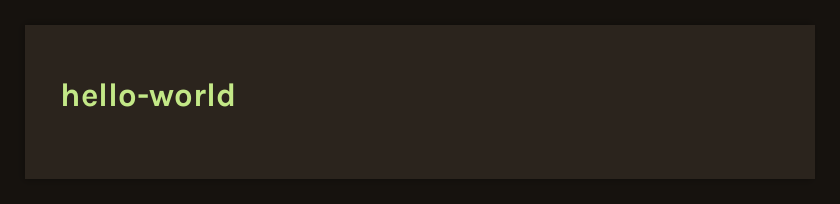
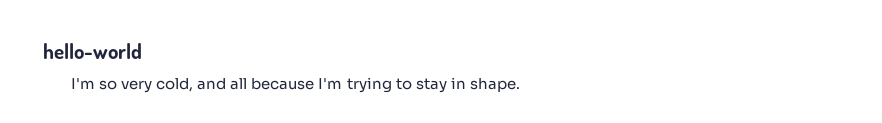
(236, 95) none -> [71,77,520,93] // I'm so very cold, and all because I'm trying to stay in shape.

